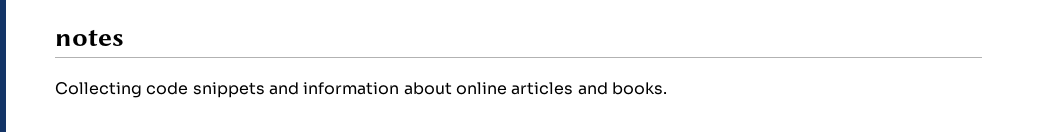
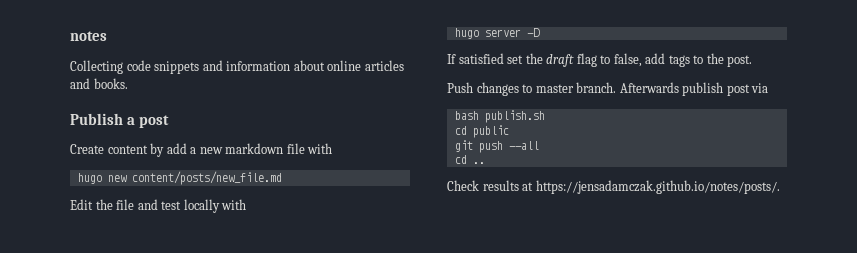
(667, 88) none -> [70,113,169,128] [70,143,333,157] [77,171,282,185] [70,199,247,213] [454,28,540,39] [447,53,753,67] [447,82,769,96] [454,110,545,123] [454,125,509,138] [454,140,539,153] [454,155,485,164] [447,180,780,194] // Publish a post // Create content by add a new markdown file with // hugo new content/posts/new_file.md // Edit the file and test locally with // hugo server -D // If satisfied set the draft flag to false, add tags to the post. // Push changes to master branch. Afterwards publish post via // bash publish.sh // cd public // git push --all // cd .. // Check results at https://jensadamczak.github.io/notes/posts/.

